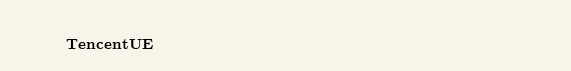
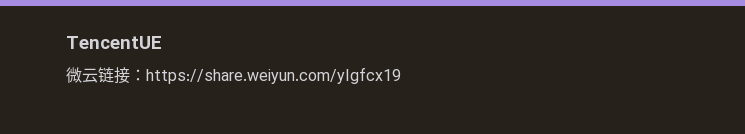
(153, 44) none -> [66,67,401,84] // 微云链接：https://share.weiyun.com/yIgfcx19

